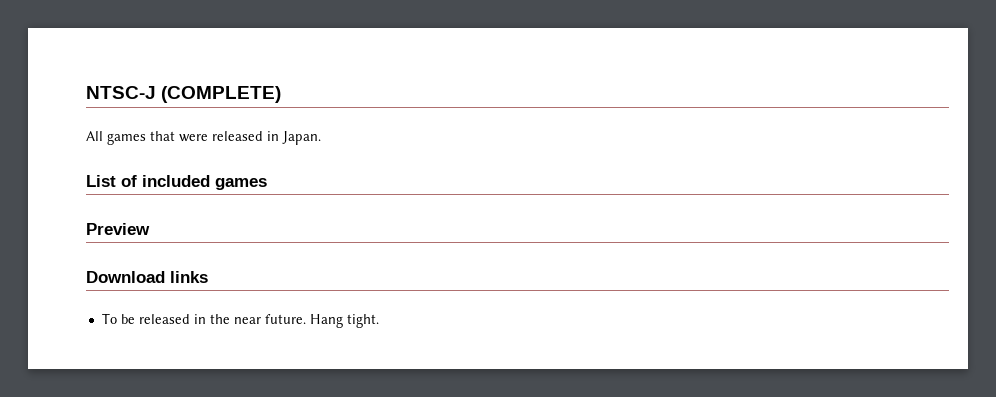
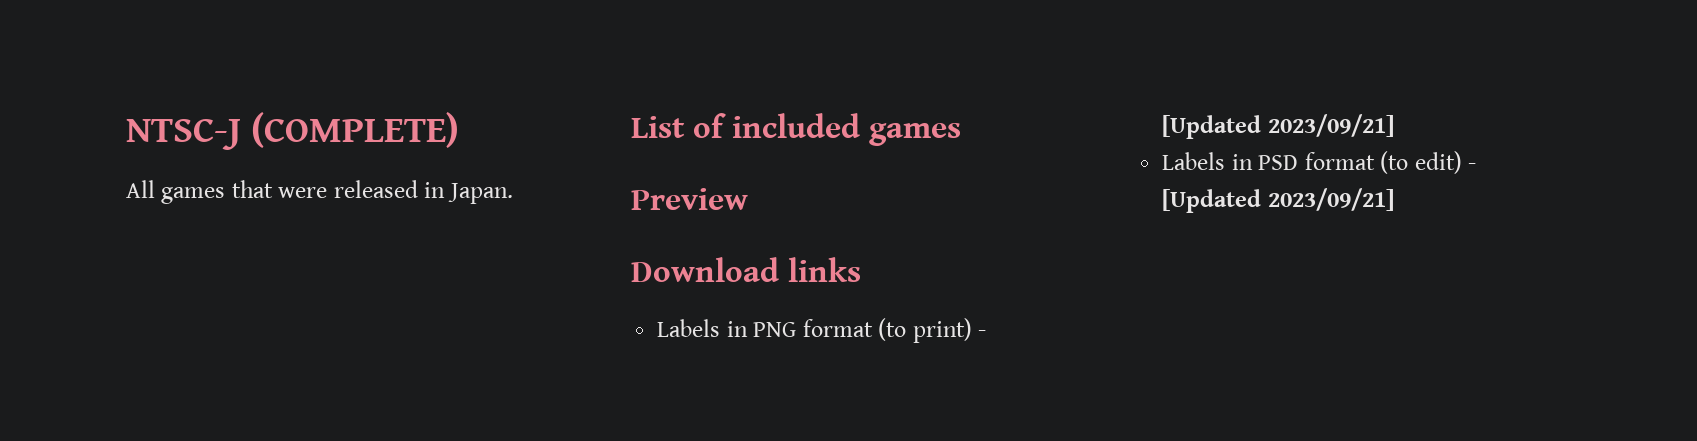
[101,313,379,328] To be released in the near future. Hang tight. -> [657,318,987,343] [1162,114,1394,139] [1162,151,1477,174] [1162,188,1394,213] Labels in PNG format (to print) - [Updated 2023/09/21] // Labels in PSD format (to edit) - [Updated 2023/09/21]

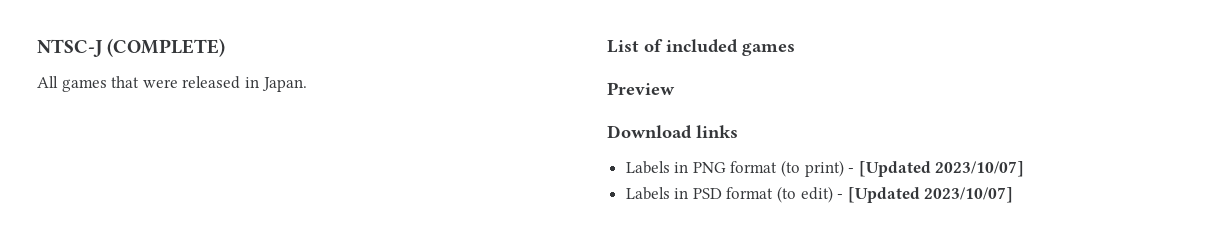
[1267,114,1394,137] 2023/09/21] -> [935,161,1025,177] 2023/10/07]
[1267,188,1394,211] 2023/09/21] -> [924,187,1014,203] 2023/10/07]

